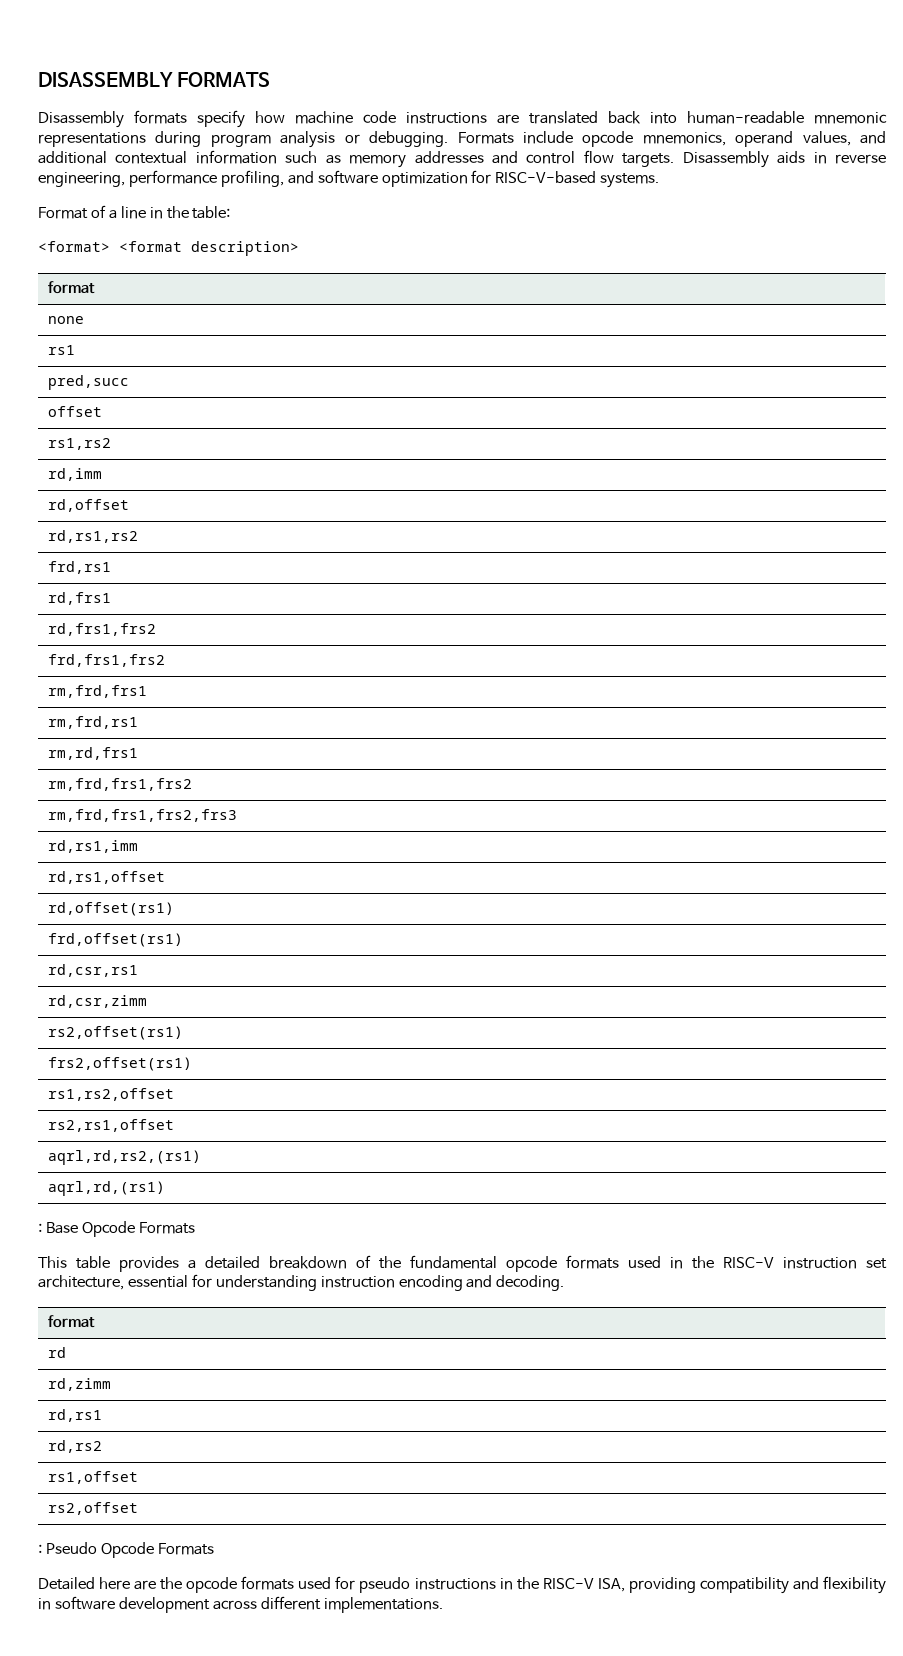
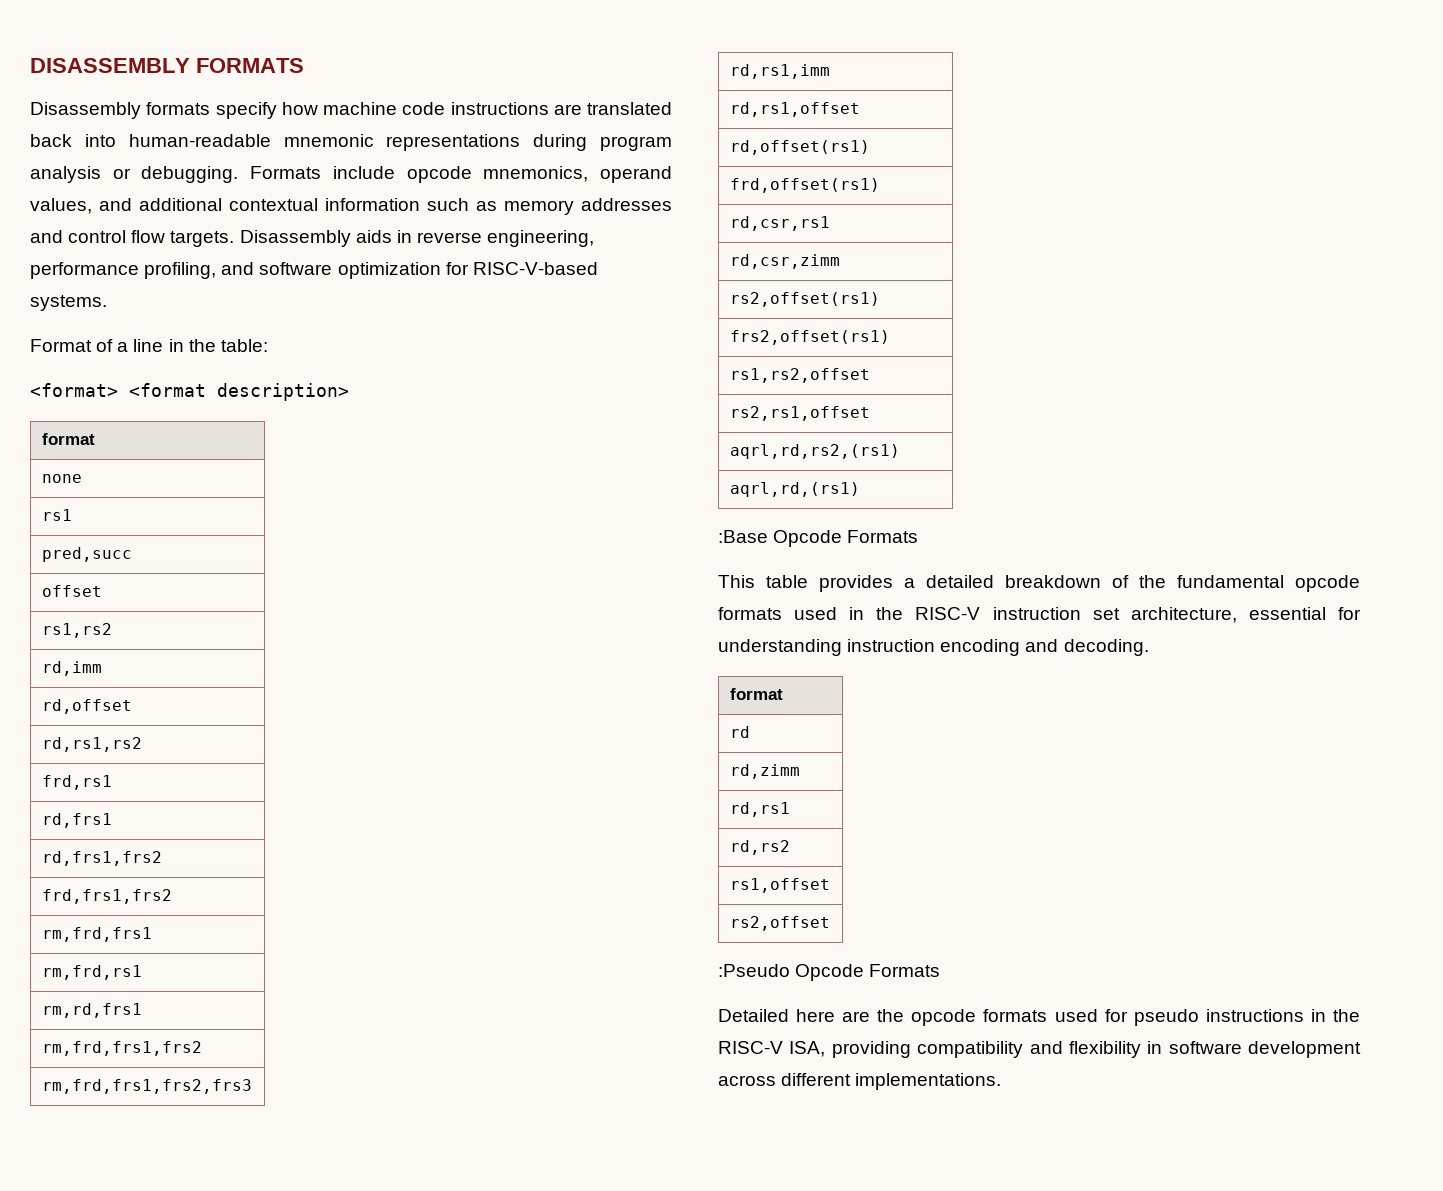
[38,1222,78,1234] : Base -> [718,530,768,543] :Base
[38,1542,97,1554] : Pseudo -> [718,964,790,977] :Pseudo

